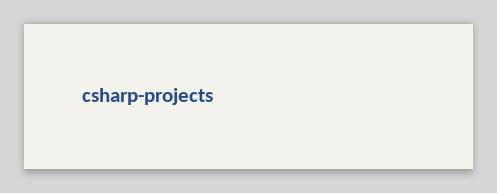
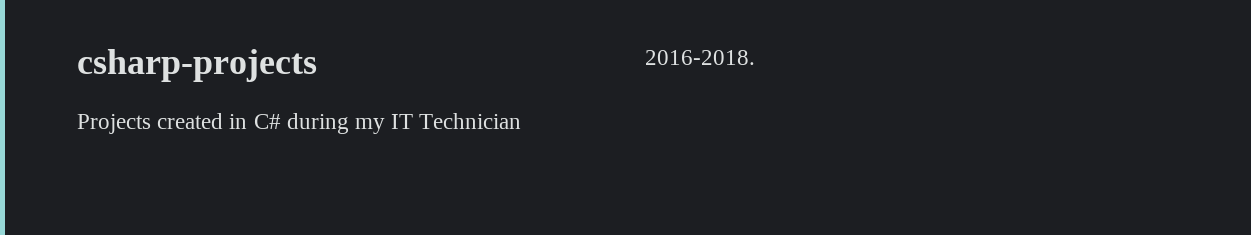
(213, 96) none -> [77,113,522,134] [645,50,755,65] // Projects created in C# during my IT Technician 2016-2018.

